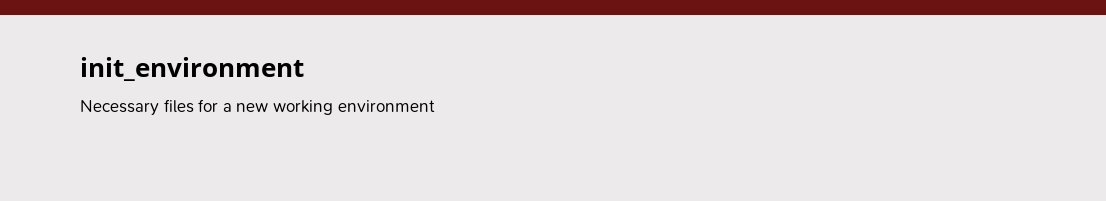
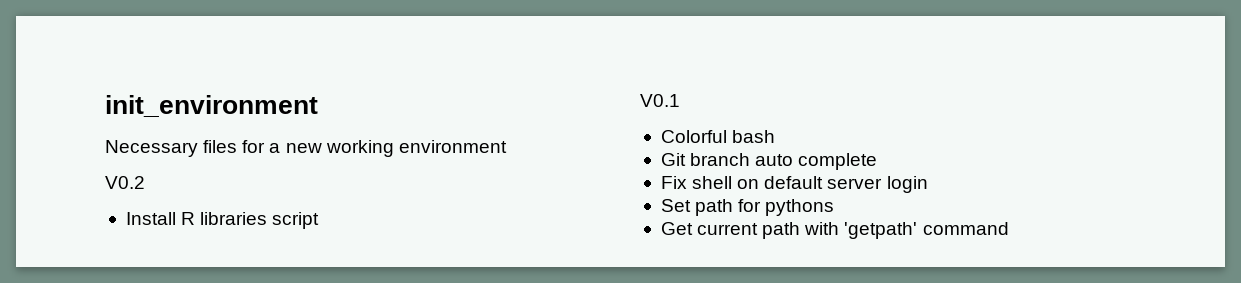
(435, 106) none -> [105,176,145,189] [125,212,320,229] [640,94,680,107] [660,130,776,143] [660,153,878,170] [660,176,928,193] [660,199,835,216] [660,222,1009,239] // V0.2 // Install R libraries script // V0.1 // Colorful bash // Git branch auto complete // Fix shell on default server login // Set path for pythons // Get current path with 'getpath' command

